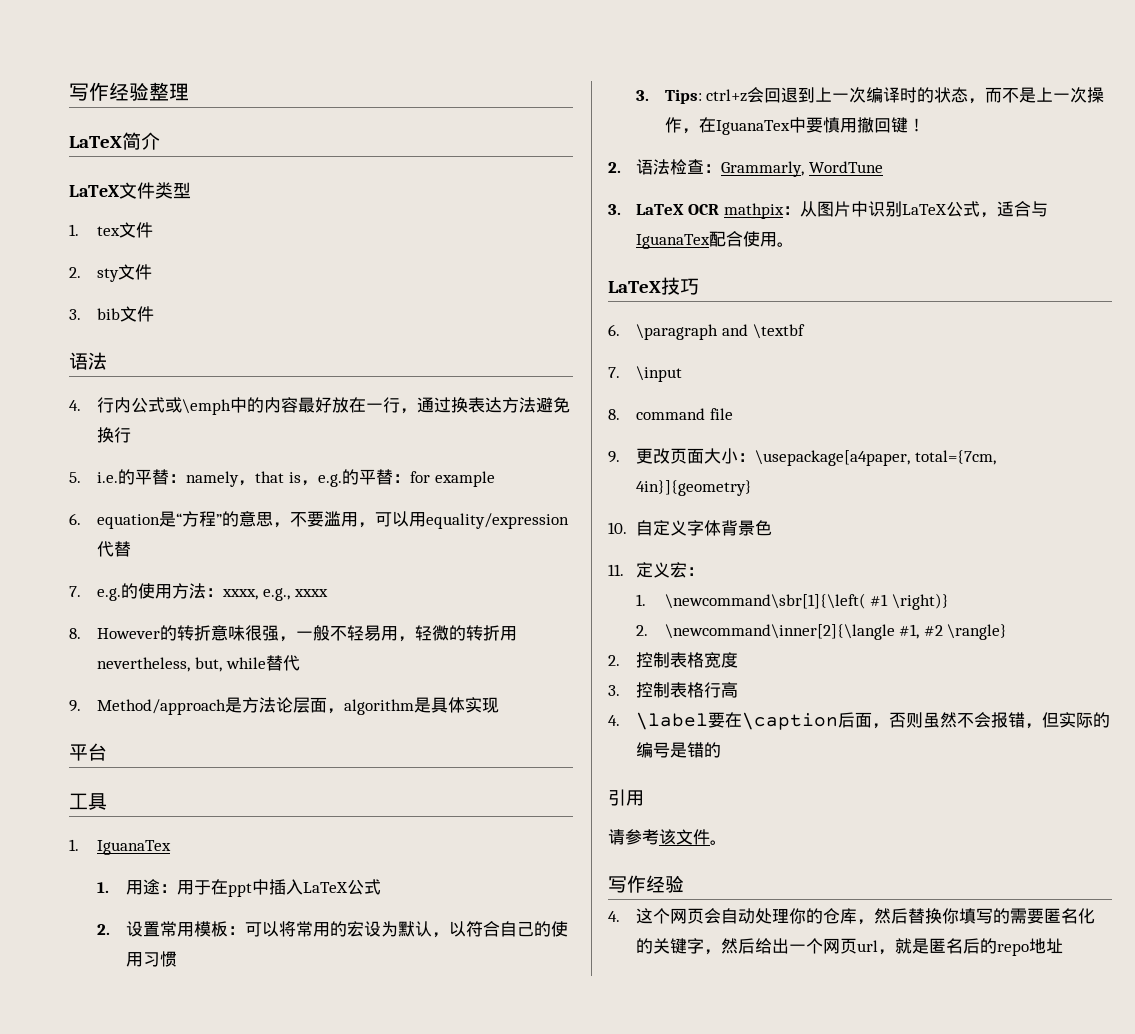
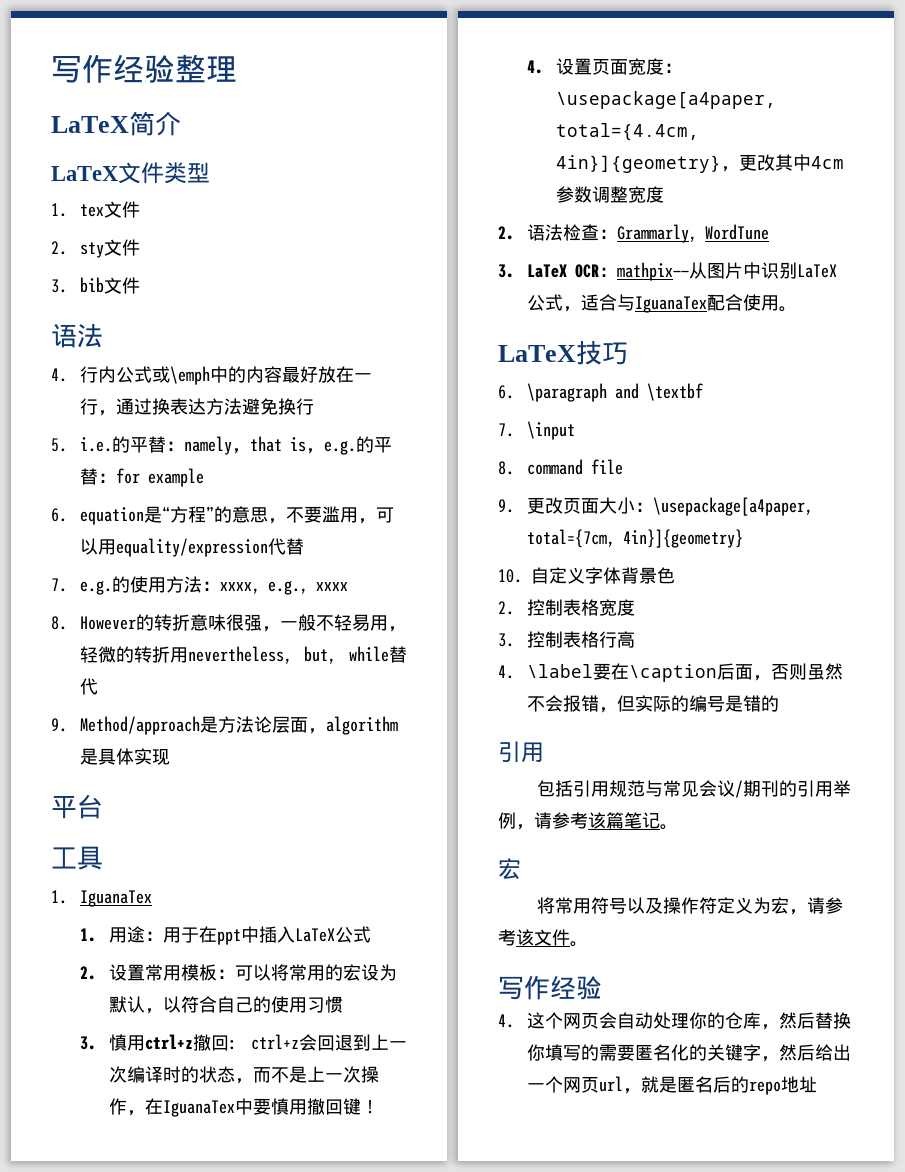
[664,89,702,104] Tips: -> [108,1034,237,1051] 慎用ctrl+z撤回:
(925, 125) none -> [526,58,682,75] [555,91,776,109] [555,123,699,141] [555,154,844,173] [555,186,664,203] // 4.设置页面宽度：\usepackage[a4paper, total={4.4cm, 4in}]{geometry}，更改其中4cm参数调整宽度
[723,203,800,219] mathpix： -> [598,262,689,281] ：mathpix——
[608,562,705,578] [636,593,949,610] [636,624,1008,640] // 11.定义宏： // 1. \newcommand\sbr[1]{\left( #1 \right)} // 2. \newcommand\inner[2]{\langle #1, #2 \rangle} -> (675, 575) none
(644, 798) none -> [536,780,851,798] [498,812,678,830] [498,858,521,880] [536,897,807,915] 包括引用规范与常见会议/期刊的引用举例，请参考该篇笔记。 // 宏 // 将常用符号以及操作符定义为宏，

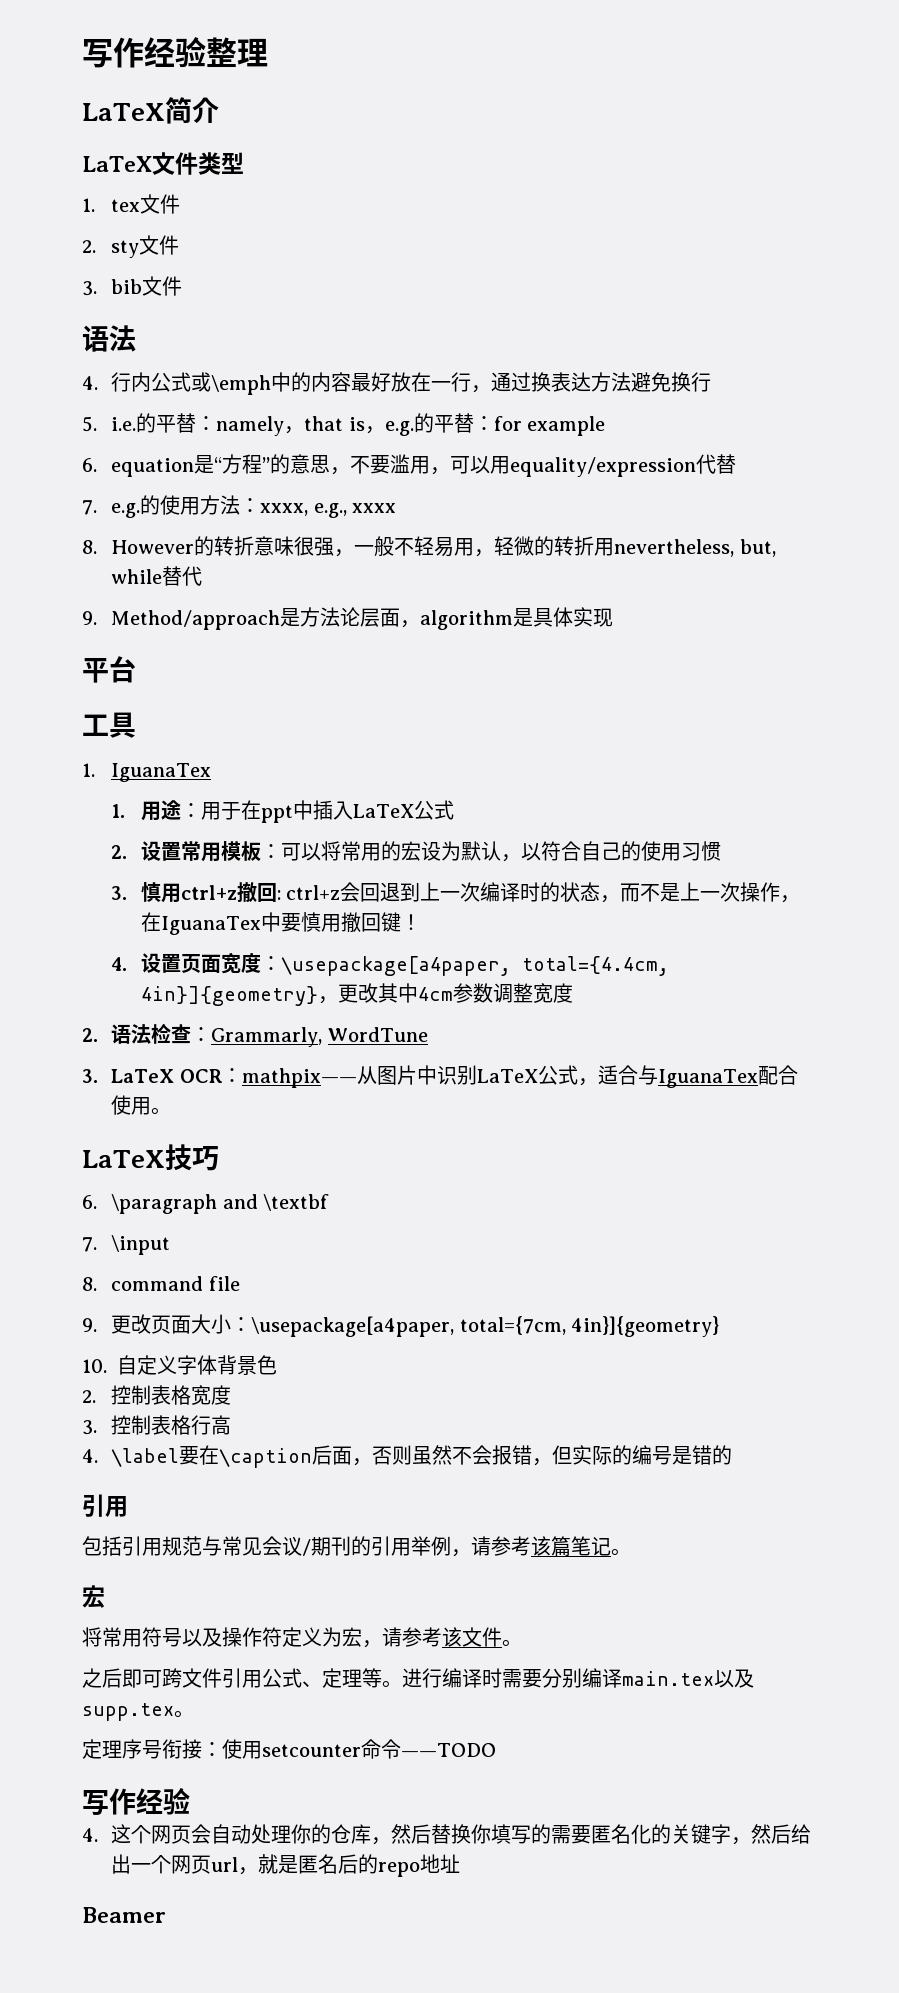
(588, 944) none -> [82,1668,754,1688] [82,1703,194,1721] [82,1739,496,1759] // 之后即可跨文件引用公式、定理等。进行编译时需要分别编译main.tex以及supp.tex。 // 定理序号衔接：使用setcounter命令——TODO
(817, 1084) none -> [82,1907,166,1923] // Beamer

